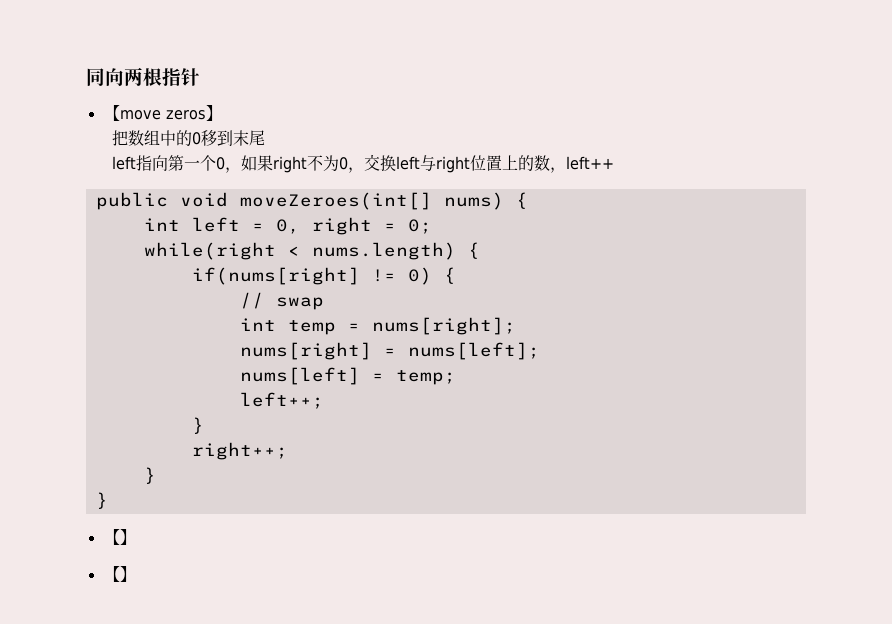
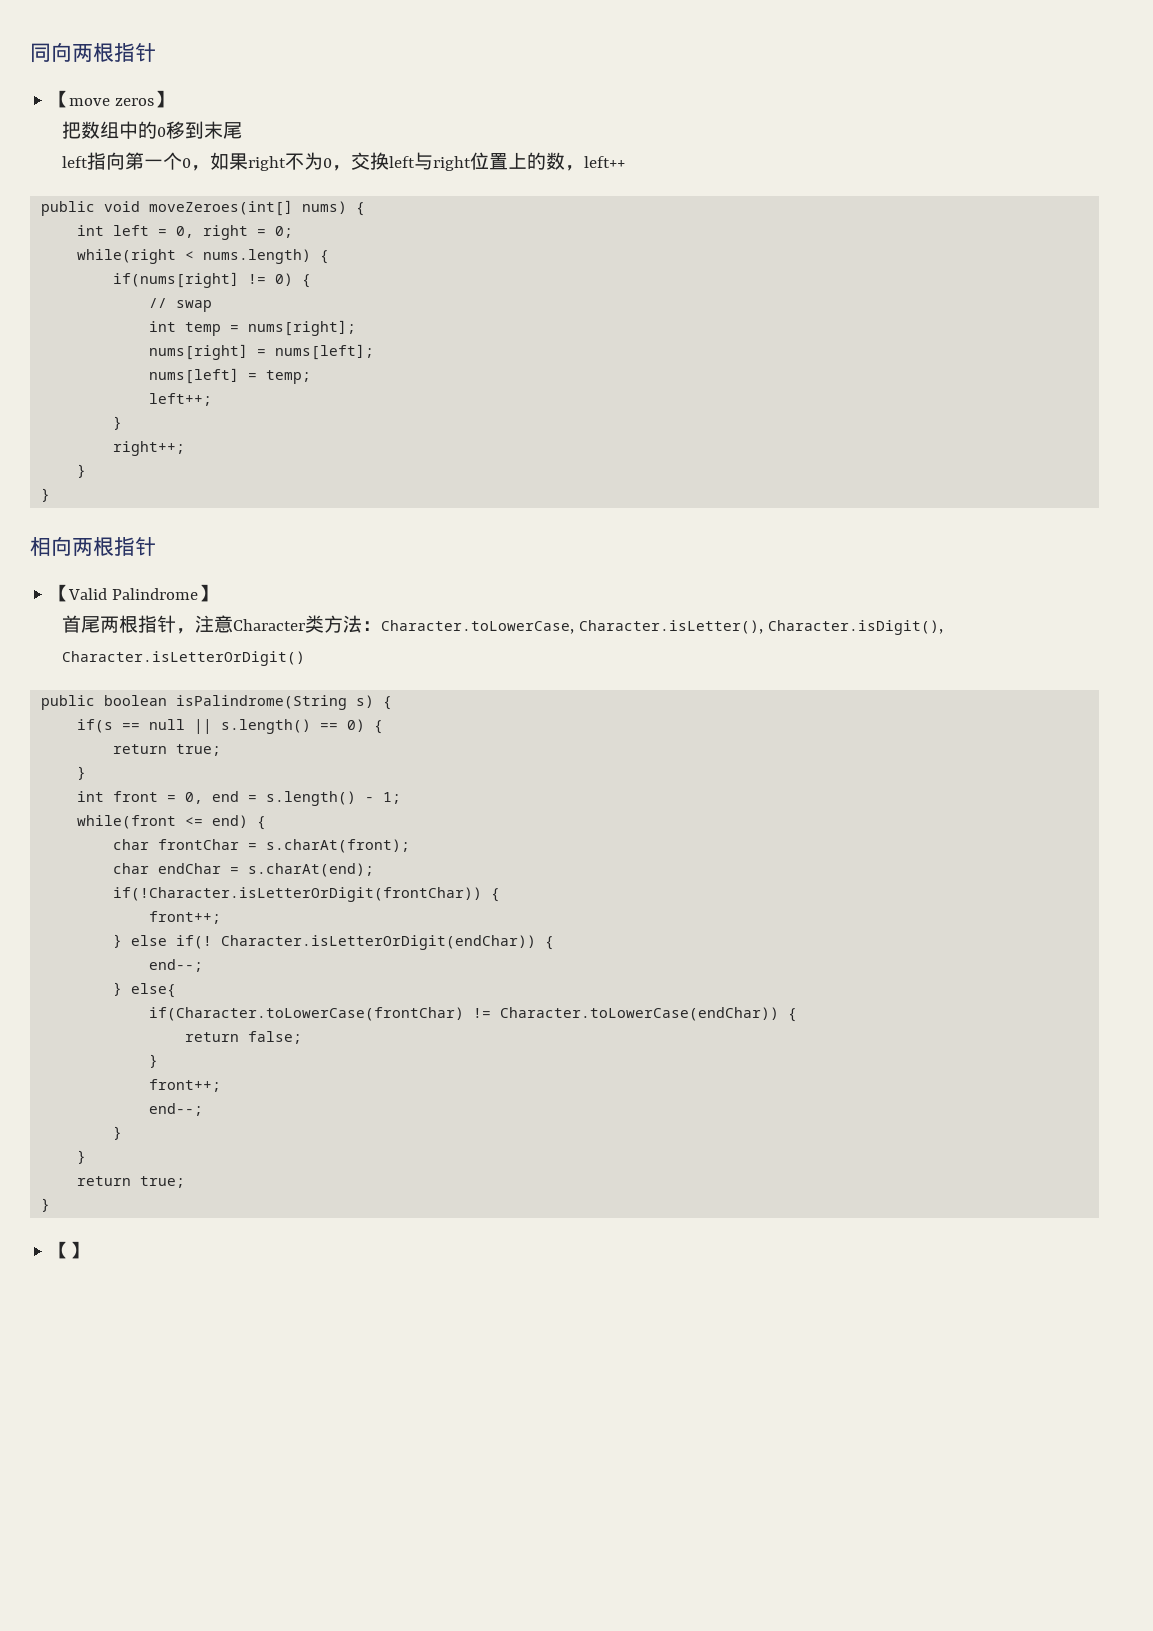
[103,529,136,545] // 【】 -> [30,536,156,556] [50,584,218,602] [62,615,944,635] [62,651,306,666] [41,695,393,710] [77,719,384,734] [113,744,222,756] [77,766,87,780] [77,791,402,806] [77,815,267,830] [113,839,411,853] [113,863,375,877] [113,887,501,902] [149,911,222,924] [113,934,555,950] [149,959,204,972] [113,982,177,998] [149,1007,798,1022] [185,1031,303,1044] [149,1054,159,1068] [149,1079,222,1092] [149,1103,204,1116] [113,1126,123,1140] [77,1150,87,1164] [77,1176,186,1188] [41,1198,51,1212] // 相向两根指针 // 【Valid Palindrome】 // 首尾两根指针，注意Character类方法：Character.toLowerCase, Character.isLetter(), Character.isDigit(), Character.isLetterOrDigit() // public boolean isPalindrome(String s) { // if(s == null || s.length() == 0) { // return true; // } // int front = 0, end = s.length() - 1; // while(front <= end) { // char frontChar = s.charAt(front); // char endChar = s.charAt(end); // if(!Character.isLetterOrDigit(frontChar)) { // front++; // } else if(! Character.isLetterOrDigit(endChar)) { // end--; // } else{ // if(Character.toLowerCase(frontChar) != Character.toLowerCase(endChar)) { // return false; // } // front++; // end--; // } // } // return true; // }

